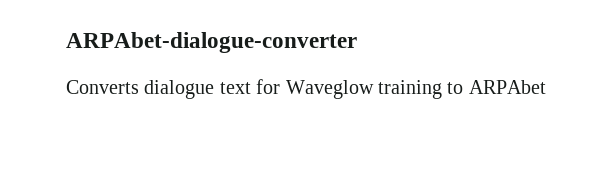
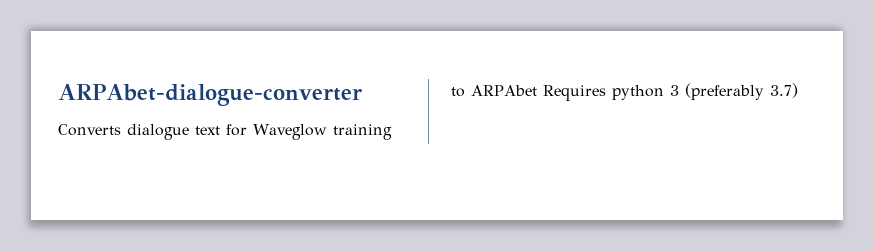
(546, 87) none -> [542,83,798,101] Requires python 3 (preferably 3.7)

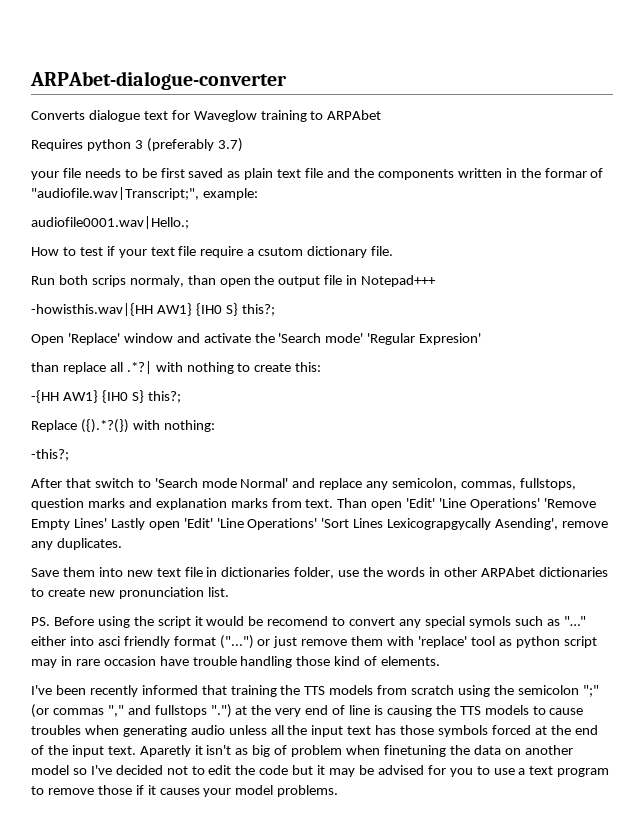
(537, 90) none -> (382, 115) //
(798, 90) none -> [31,168,604,180] [31,187,258,200] [31,216,189,229] [31,246,394,258] [31,275,437,287] [31,303,275,316] [31,333,482,345] [31,361,322,374] [31,390,181,403] [31,419,215,433] [31,449,69,461] [31,478,576,490] [31,498,596,510] [31,518,609,530] [31,538,122,550] [31,567,608,579] [31,587,229,599] [31,616,586,628] [31,635,597,649] [31,656,441,668] [31,685,599,697] [31,704,584,718] [31,725,598,737] [31,745,573,757] [31,765,610,777] [31,785,339,797] // your file needs to be first saved as plain text file and the components written in the formar of "audiofile.wav|Transcript;", example: // audiofile0001.wav|Hello.; // How to test if your text file require a csutom dictionary file. // Run both scrips normaly, than open the output file in Notepad+++ // -howisthis.wav|{HH AW1} {IH0 S} this?; // Open 'Replace' window and activate the 'Search mode' 'Regular Expresion' // than replace all .*?| with nothing to create this: // -{HH AW1} {IH0 S} this?; // Replace ({).*?(}) with nothing: // -this?; // After that switch to 'Search mode Normal' and replace any semicolon, commas, fullstops, question marks and explanation marks from text. Than open 'Edit' 'Line Operations' 'Remove Empty Lines' Lastly open 'Edit' 'Line Operations' 'Sort Lines Lexicograpgycally Asending', remove any duplicates. // Save them into new text file in dictionaries folder, use the words in other ARPAbet dictionaries to create new pronunciation list. // PS. Before using the script it would be recomend to convert any special symols such as "…" either into asci friendly format ("...") or just remove them with 'replace' tool as python script may in rare occasion have trouble handling those kind of elements. // I've been recently informed that training the TTS models from scratch using the semicolon ";" (or commas "," and fullstops ".") at the very end of line is causing the TTS models to cause troubles when generating audio unless all the input text has those symbols forced at the end of the input text. Aparetly it isn't as big of problem when finetuning the data on another model so I've decided not to edit the code but it may be advised for you to use a text program to remove those if it causes your model problems.

